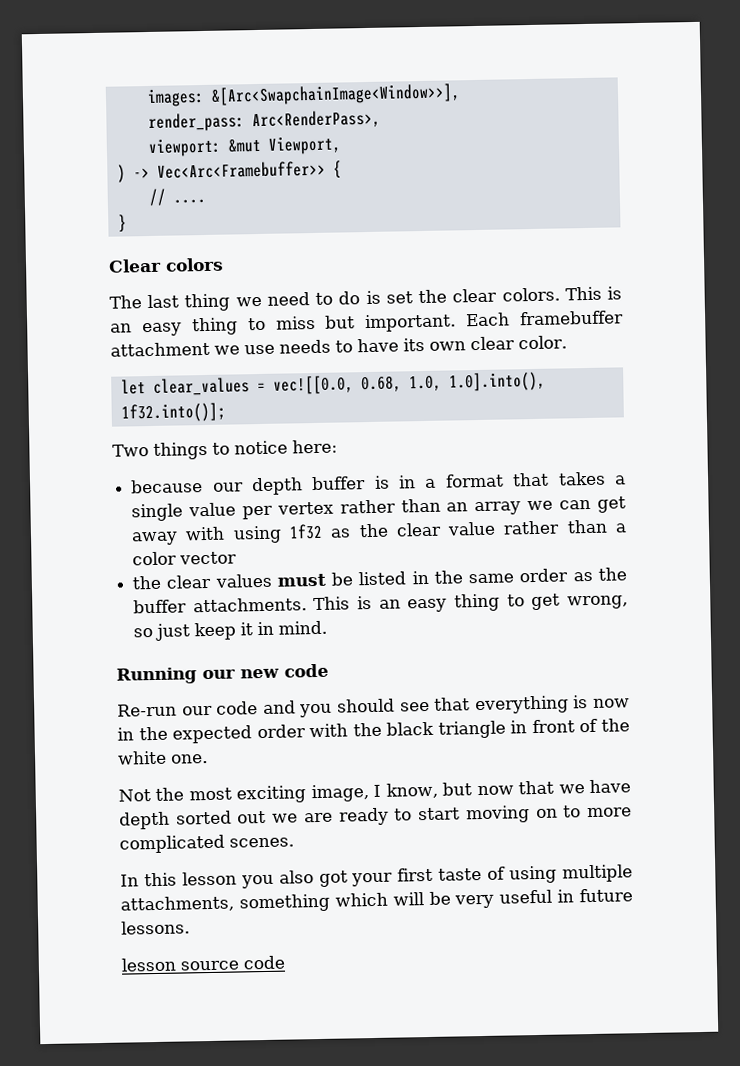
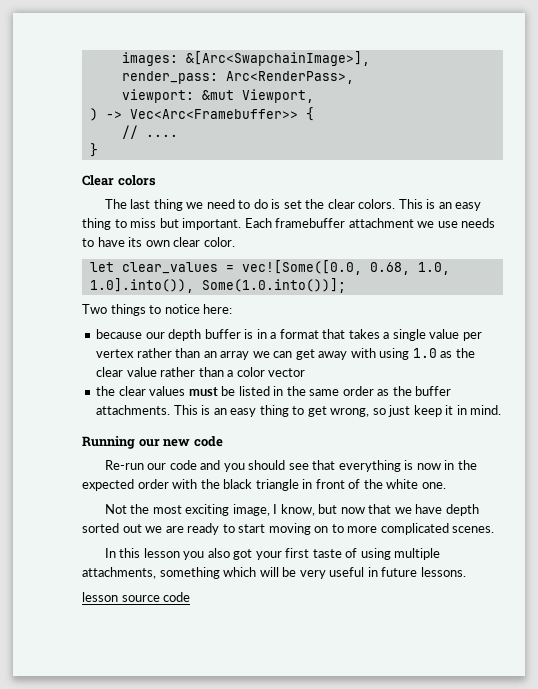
[210,83,461,106] &[Arc<SwapchainImage<Window>>], -> [185,51,370,66] &[Arc<SwapchainImage>],
[272,375,354,395] vec![[0.0, -> [241,260,362,275] vec![Some([0.0,
[448,371,546,392] [120,402,226,423] 1.0].into(), 1f32.into()]; -> [89,278,346,293] 1.0].into()), Some(1.0.into())];
[289,523,324,540] 1f32 -> [412,348,437,358] 1.0

